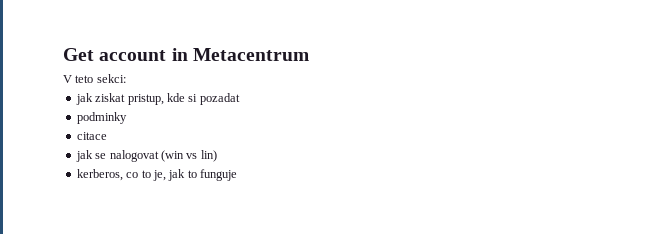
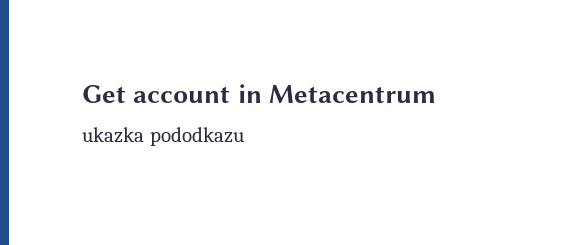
[63,74,126,83] [75,93,240,105] [76,112,127,124] [76,132,107,140] [75,150,217,162] [76,169,237,181] V teto sekci: // jak ziskat pristup, kde si pozadat // podminky // citace // jak se nalogovat (win vs lin) // kerberos, co to je, jak to funguje -> [82,127,244,146] ukazka pododkazu

